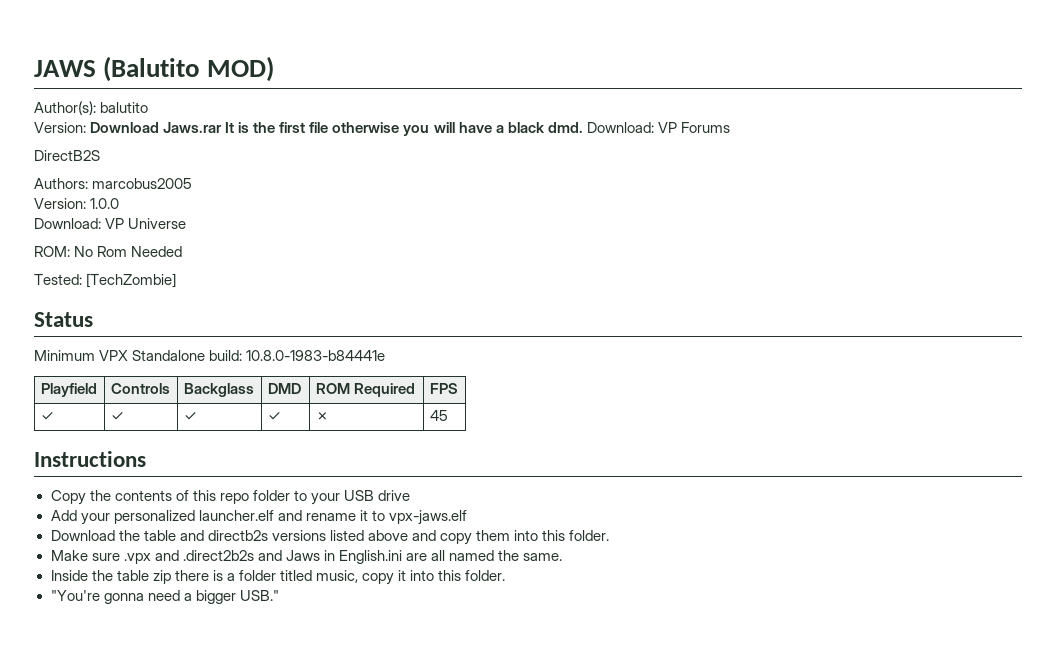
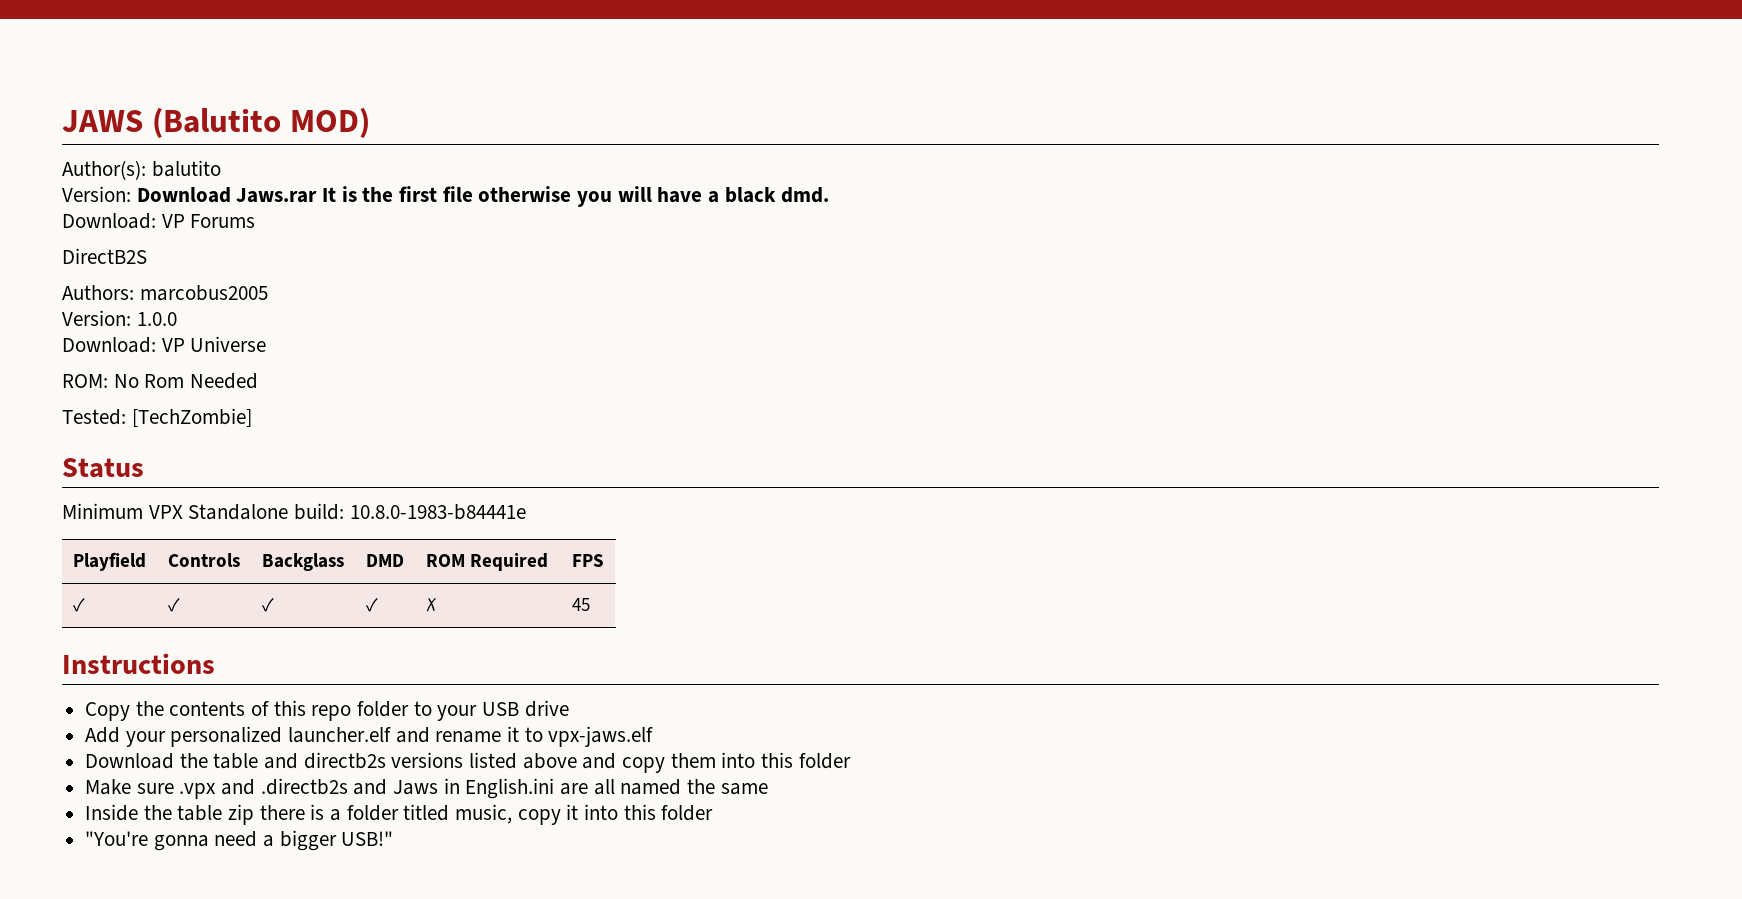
(583, 127) none -> (830, 195) //
[569,530,610,541] folder. -> [798,753,851,769] folder
[182,550,254,561] .direct2b2s -> [260,778,348,795] .directb2s
[523,553,563,561] same. -> [720,783,768,795] same
[465,570,506,581] folder. -> [661,805,714,821] folder
[239,590,279,601] USB." -> [341,831,394,846] USB!"

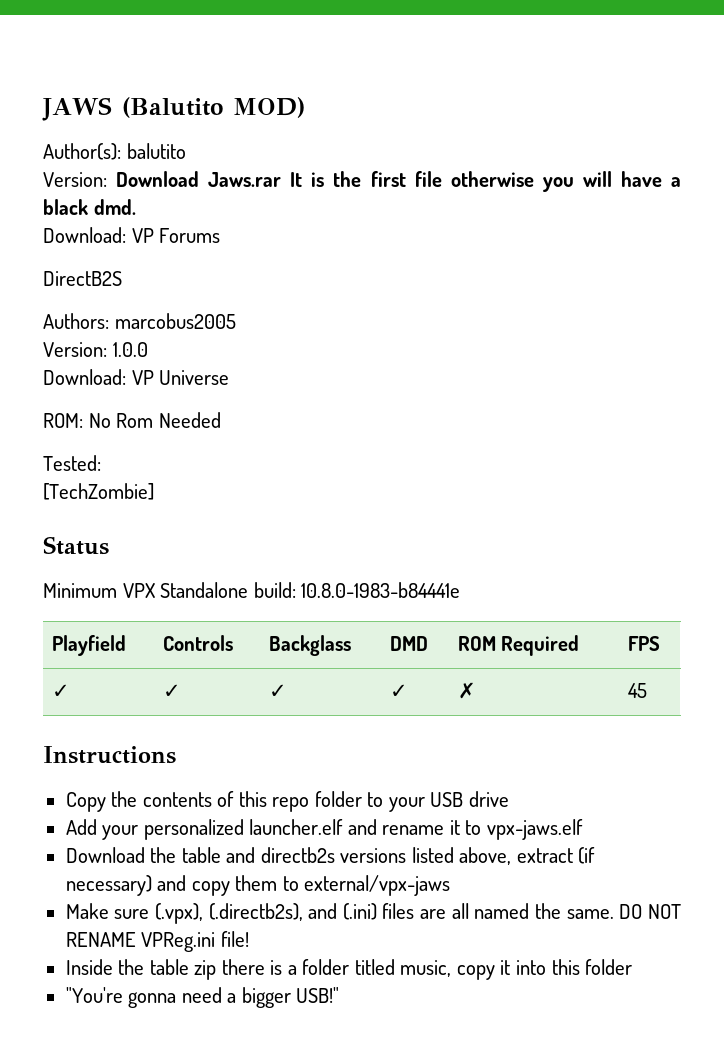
(126, 417) none -> (101, 463) //
[522,752,851,773] [85,778,768,799] above and copy them into this folder // Make sure .vpx and .directb2s and Jaws in English.ini are all named the same -> [459,847,596,865] [65,875,451,896] [65,903,682,924] [65,931,249,952] above, extract (if necessary) and copy them to external/vpx-jaws // Make sure (.vpx), (.directb2s), and (.ini) files are all named the same. DO NOT RENAME VPReg.ini file!

